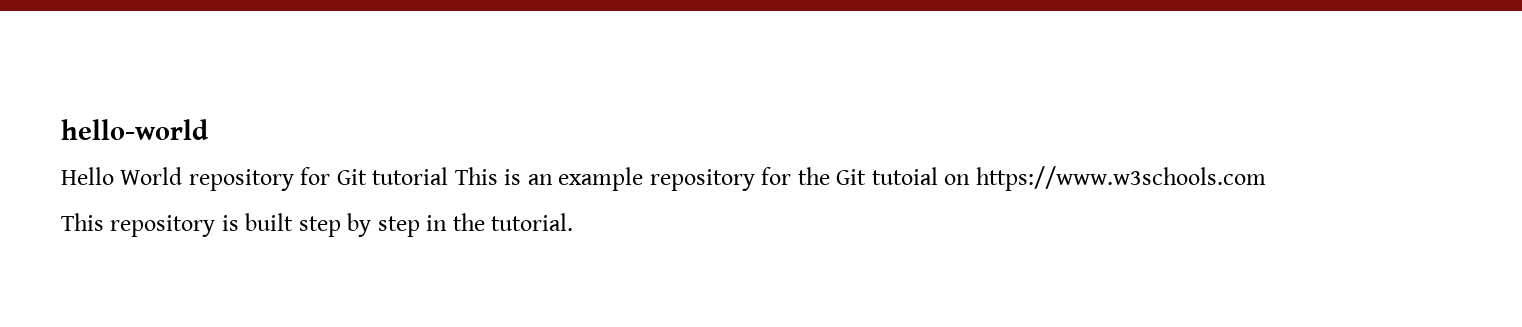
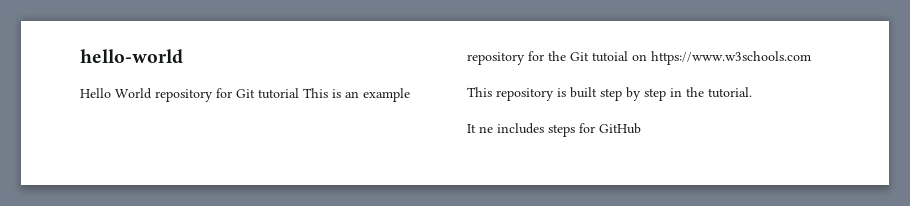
(574, 222) none -> [467,123,641,137] // It ne includes steps for GitHub

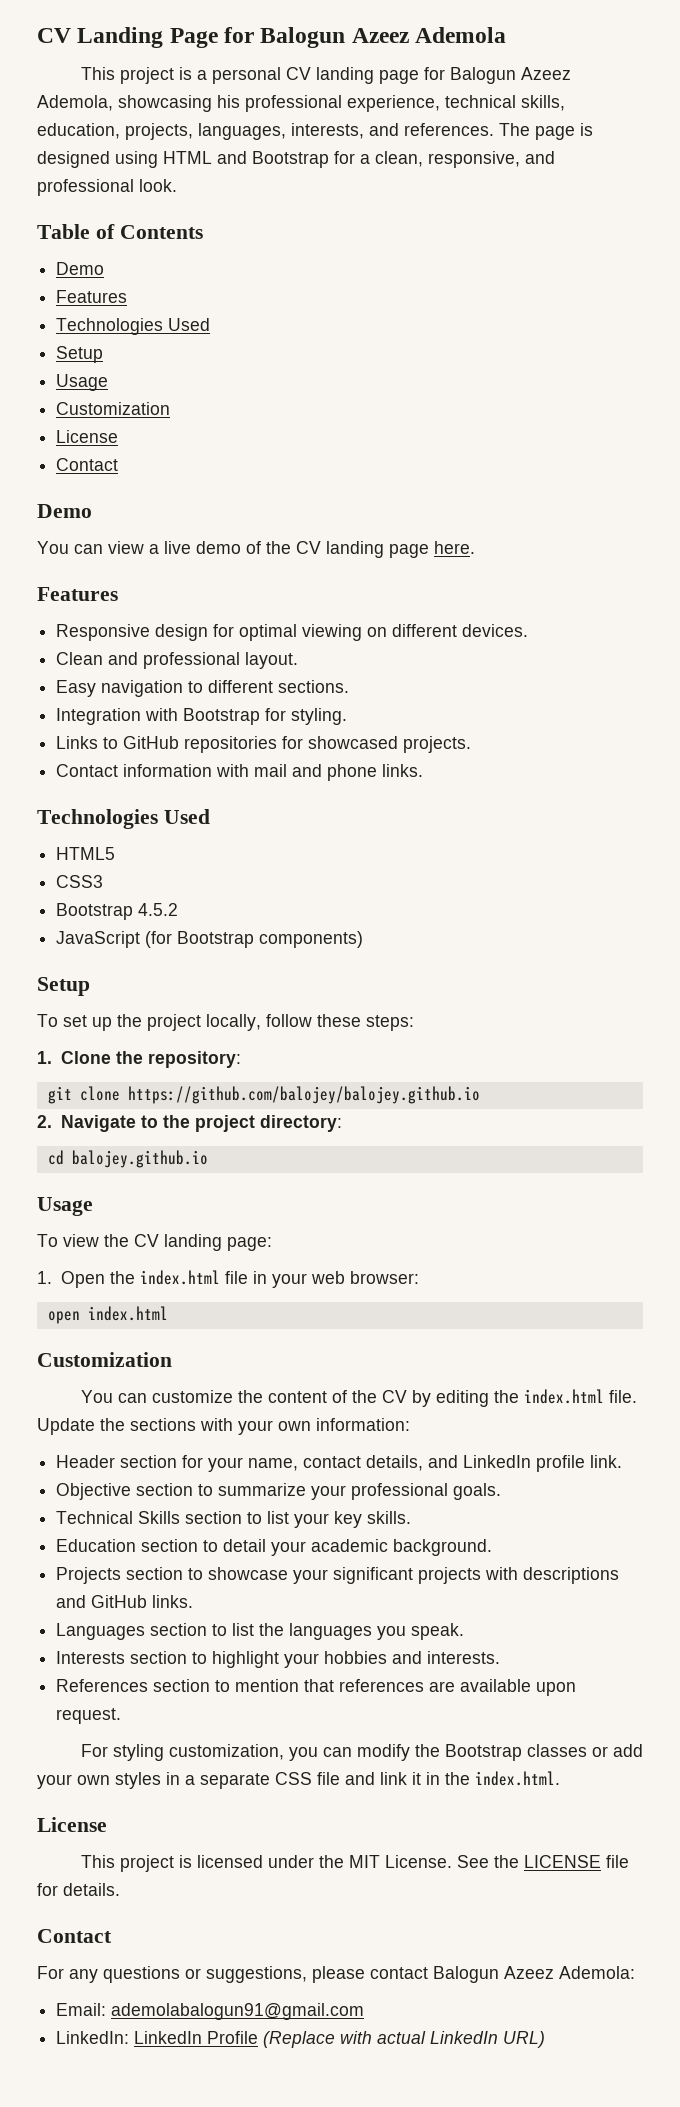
[80,49,183,64] [80,88,410,102] [467,51,811,65] [467,87,752,101] [467,123,641,137] hello-world // Hello World repository for Git tutorial This is an example repository for the Git tutoial on https://www.w3schools.com // This repository is built step by step in the tutorial. // It ne includes steps for GitHub -> [37,27,507,48] [80,67,571,84] [37,95,565,112] [37,123,593,140] [37,151,555,168] [37,179,177,196] [37,224,203,239] [56,262,105,275] [56,290,128,303] [56,318,211,335] [56,346,104,363] [56,374,109,391] [56,402,171,415] [56,430,119,443] [56,458,119,471] [37,504,92,518] [37,541,475,558] [37,587,118,601] [56,624,529,641] [56,652,299,669] [56,680,350,697] [56,708,348,725] [56,736,472,753] [56,764,424,781] [37,809,210,829] [56,847,116,860] [56,875,104,888] [56,903,179,920] [56,931,364,948] [37,977,90,996] [37,1014,414,1031] [37,1051,241,1068] [47,1086,480,1104] [37,1115,342,1132] [47,1150,208,1168] [37,1197,93,1216] [37,1234,272,1251] [37,1270,419,1288] [47,1306,168,1324] [37,1352,172,1367] [80,1389,637,1407] [37,1418,410,1435] [56,1455,623,1472] [56,1483,502,1500] [56,1511,412,1528] [56,1539,493,1556] [56,1567,620,1584] [56,1595,194,1608] [56,1623,465,1640] [56,1651,501,1668] [56,1679,577,1696] [56,1708,122,1724] [80,1744,643,1761] [37,1771,560,1789] [37,1817,107,1832] [80,1855,629,1872] [37,1883,120,1896] [37,1929,112,1943] [37,1966,635,1983] [56,2003,365,2020] [56,2031,546,2048] CV Landing Page for Balogun Azeez Ademola // This project is a personal CV landing page for Balogun Azeez Ademola, showcasing his professional experience, technical skills, education, projects, languages, interests, and references. The page is designed using HTML and Bootstrap for a clean, responsive, and professional look. // Table of Contents // Demo // Features // Technologies Used // Setup // Usage // Customization // License // Contact // Demo // You can view a live demo of the CV landing page here. // Features // Responsive design for optimal viewing on different devices. // Clean and professional layout. // Easy navigation to different sections. // Integration with Bootstrap for styling. // Links to GitHub repositories for showcased projects. // Contact information with mail and phone links. // Technologies Used // HTML5 // CSS3 // Bootstrap 4.5.2 // JavaScript (for Bootstrap components) // Setup // To set up the project locally, follow these steps: // 1. Clone the repository: // git clone https://github.com/balojey/balojey.github.io // 2. Navigate to the project directory: // cd balojey.github.io // Usage // To view the CV landing page: // 1. Open the index.html file in your web browser: // open index.html // Customization // You can customize the content of the CV by editing the index.html file. Update the sections with your own information: // Header section for your name, contact details, and LinkedIn profile link. // Objective section to summarize your professional goals. // Technical Skills section to list your key skills. // Education section to detail your academic background. // Projects section to showcase your significant projects with descriptions and GitHub links. // Languages section to list the languages you speak. // Interests section to highlight your hobbies and interests. // References section to mention that references are available upon request. // For styling customization, you can modify the Bootstrap classes or add your own styles in a separate CSS file and link it in the index.html. // License // This project is licensed under the MIT License. See the LICENSE file for details. // Contact // For any questions or suggestions, please contact Balogun Azeez Ademola: // Email: ademolabalogun91@gmail.com // LinkedIn: LinkedIn Profile (Replace with actual LinkedIn URL)

